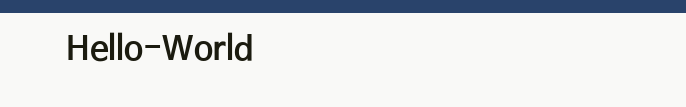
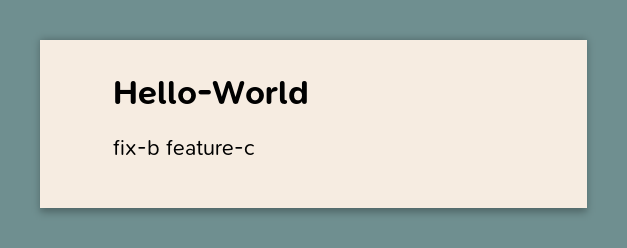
(253, 47) none -> [113,139,255,155] // fix-b feature-c

